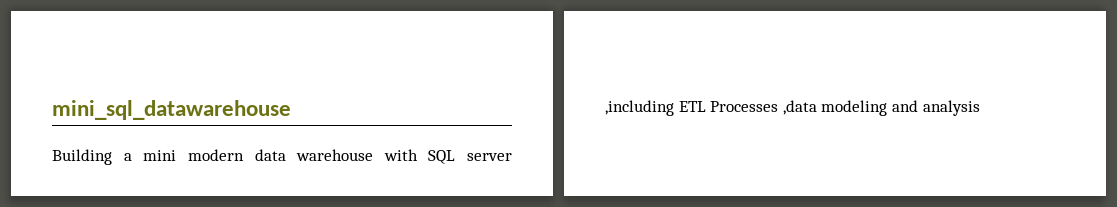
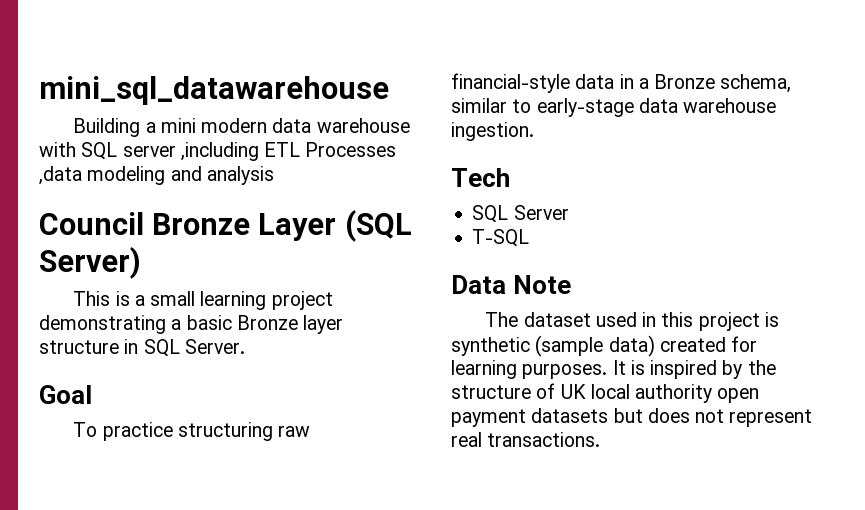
(980, 108) none -> [39,210,412,242] [39,247,141,279] [73,291,333,310] [39,315,344,334] [39,339,245,357] [39,385,92,404] [73,422,311,441] [451,73,792,93] [451,98,777,117] [451,122,534,141] [451,168,510,187] [472,205,569,223] [472,229,530,247] [451,275,572,294] [485,312,779,331] [451,335,758,357] [451,360,776,379] [451,383,760,403] [451,408,813,427] [451,432,601,447] // Council Bronze Layer (SQL Server) // This is a small learning project demonstrating a basic Bronze layer structure in SQL Server. // Goal // To practice structuring raw financial-style data in a Bronze schema, similar to early-stage data warehouse ingestion. // Tech // SQL Server // T-SQL // Data Note // The dataset used in this project is synthetic (sample data) created for learning purposes. It is inspired by the structure of UK local authority open payment datasets but does not represent real transactions.

